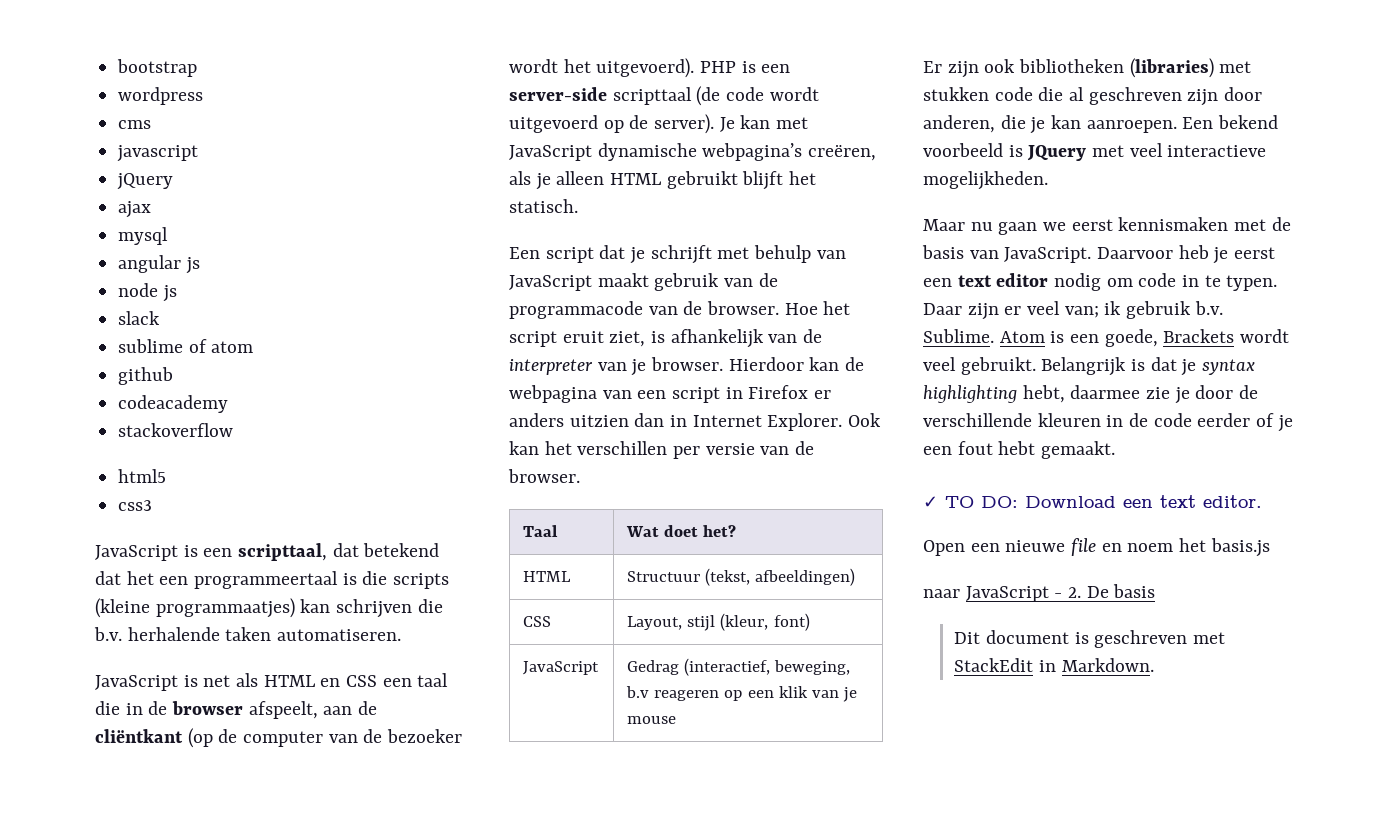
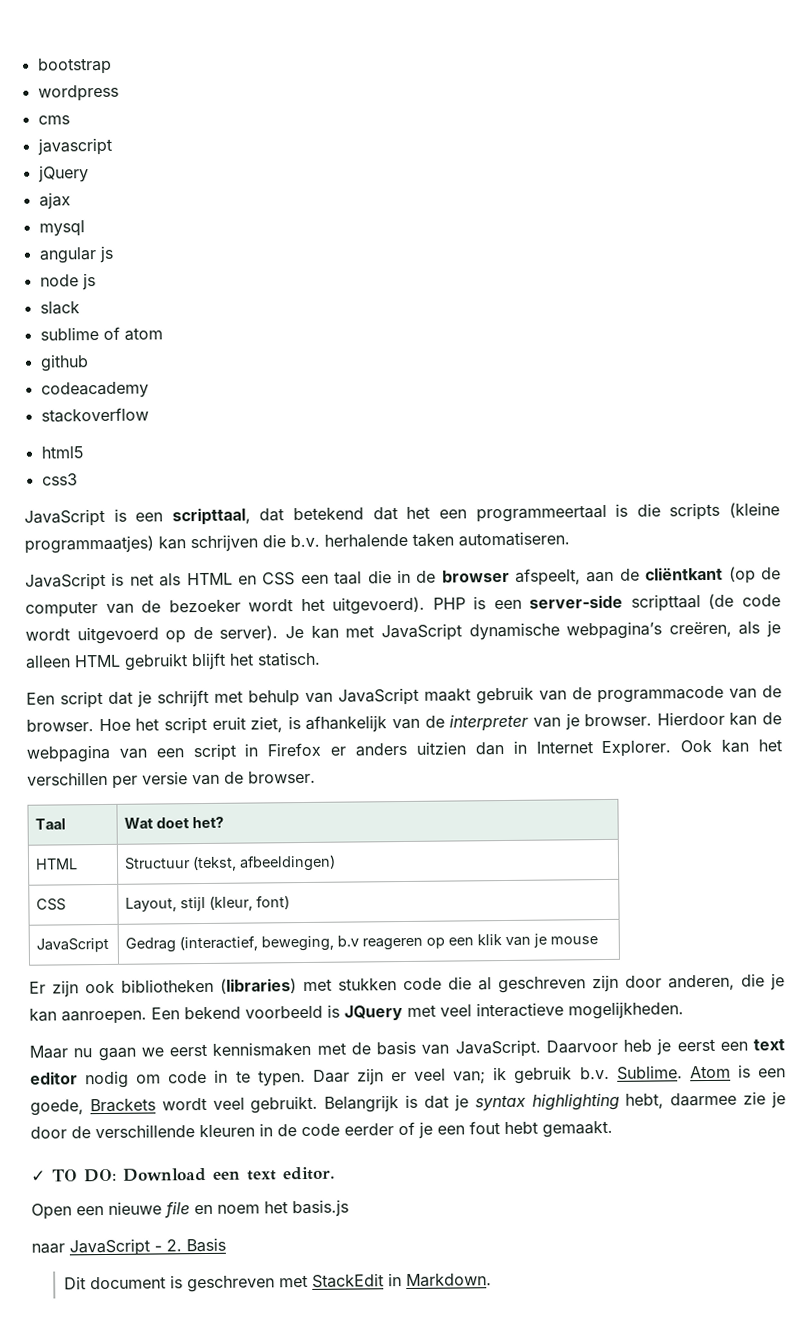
[1086,584,1156,598] De basis -> [186,1237,226,1253] Basis

